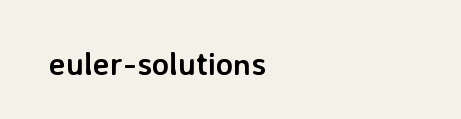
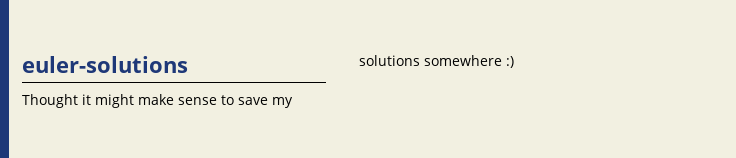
(266, 63) none -> [22,94,293,108] [359,55,514,68] // Thought it might make sense to save my solutions somewhere :)

